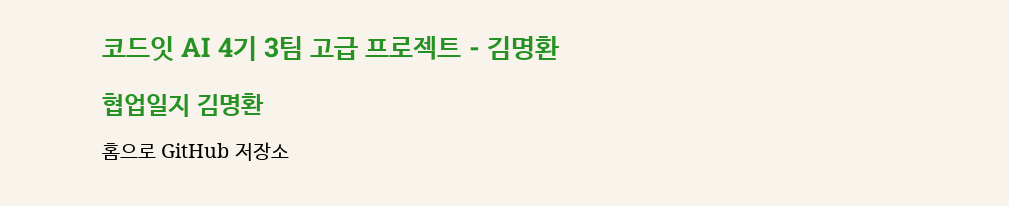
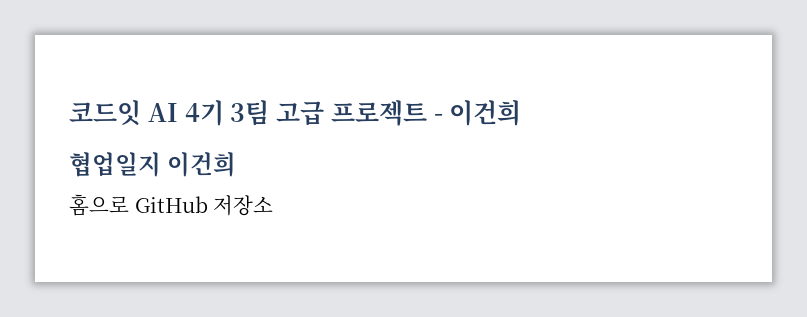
[487,36,560,60] 김명환 -> [449,100,522,126] 이건희
[196,93,264,116] 김명환 -> [167,152,237,177] 이건희

